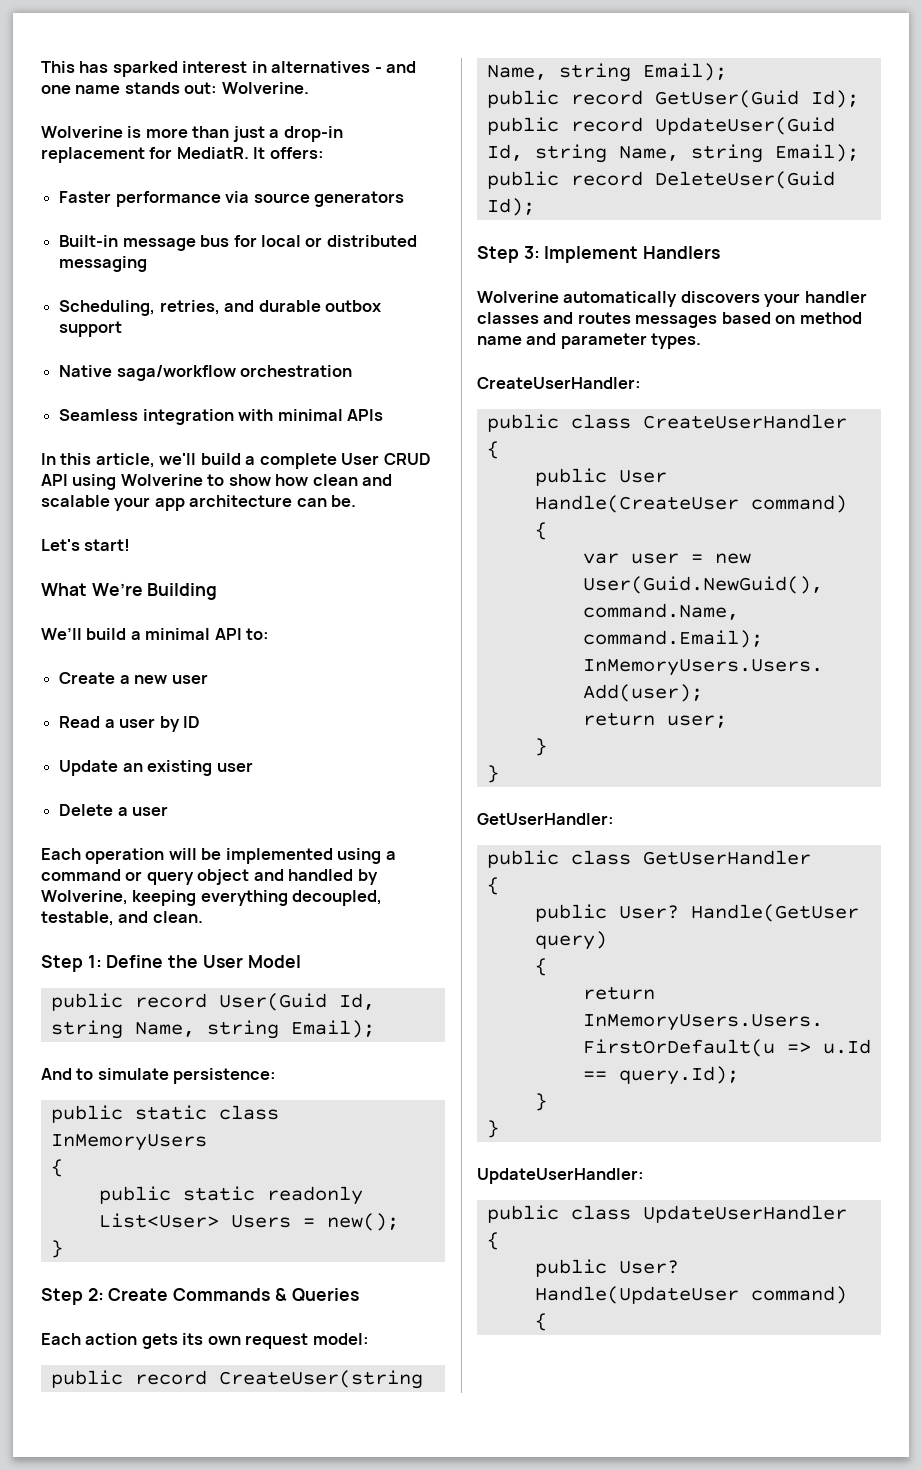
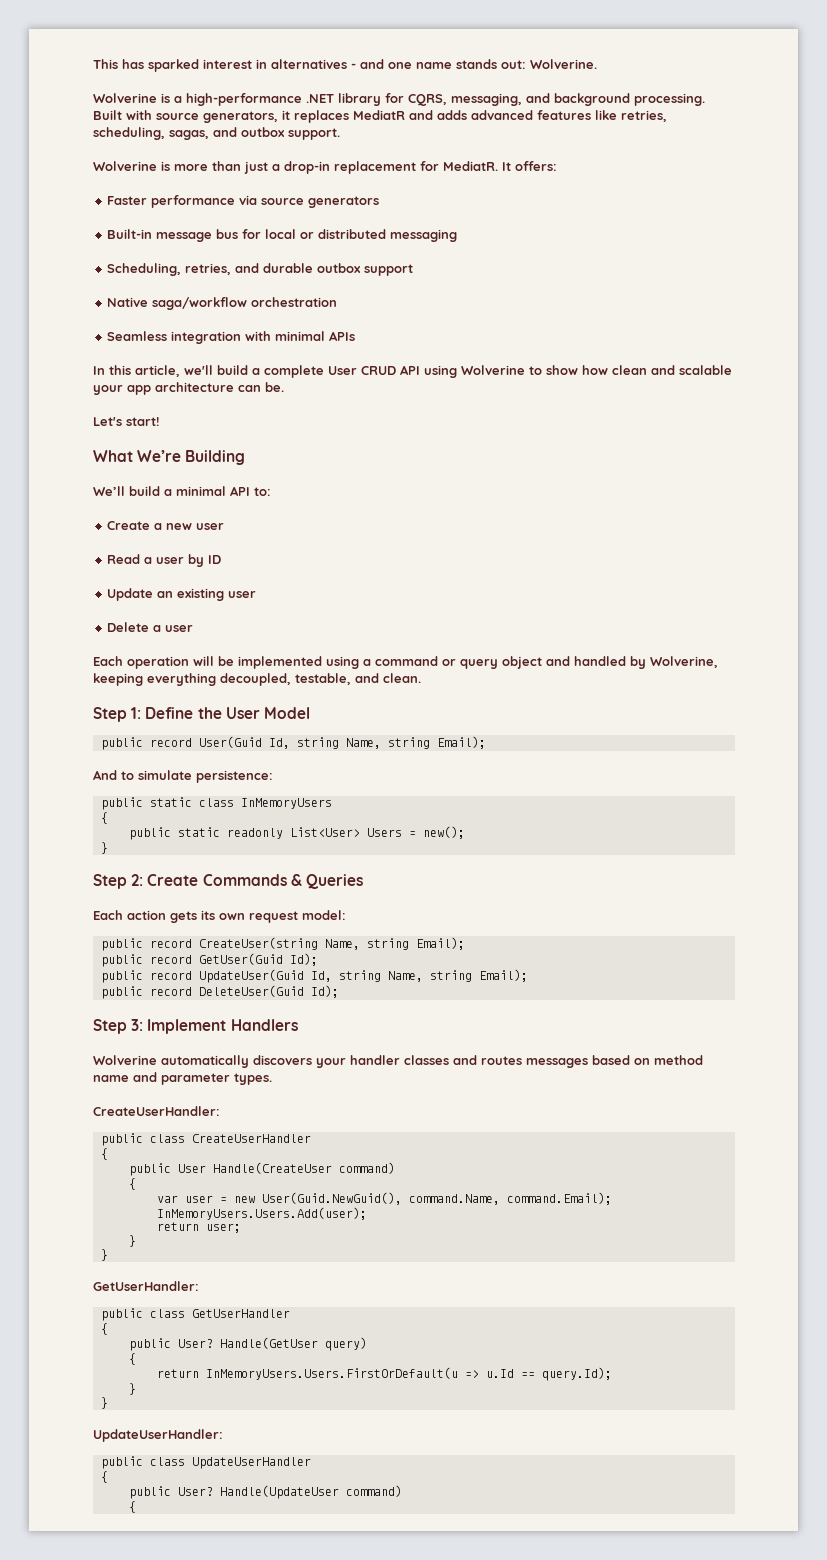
(309, 88) none -> [93,93,705,106] [93,110,667,123] [93,127,340,140] // Wolverine is a high-performance .NET library for CQRS, messaging, and background processing. Built with source generators, it replaces MediatR and adds advanced features like retries, scheduling, sagas, and outbox support.

